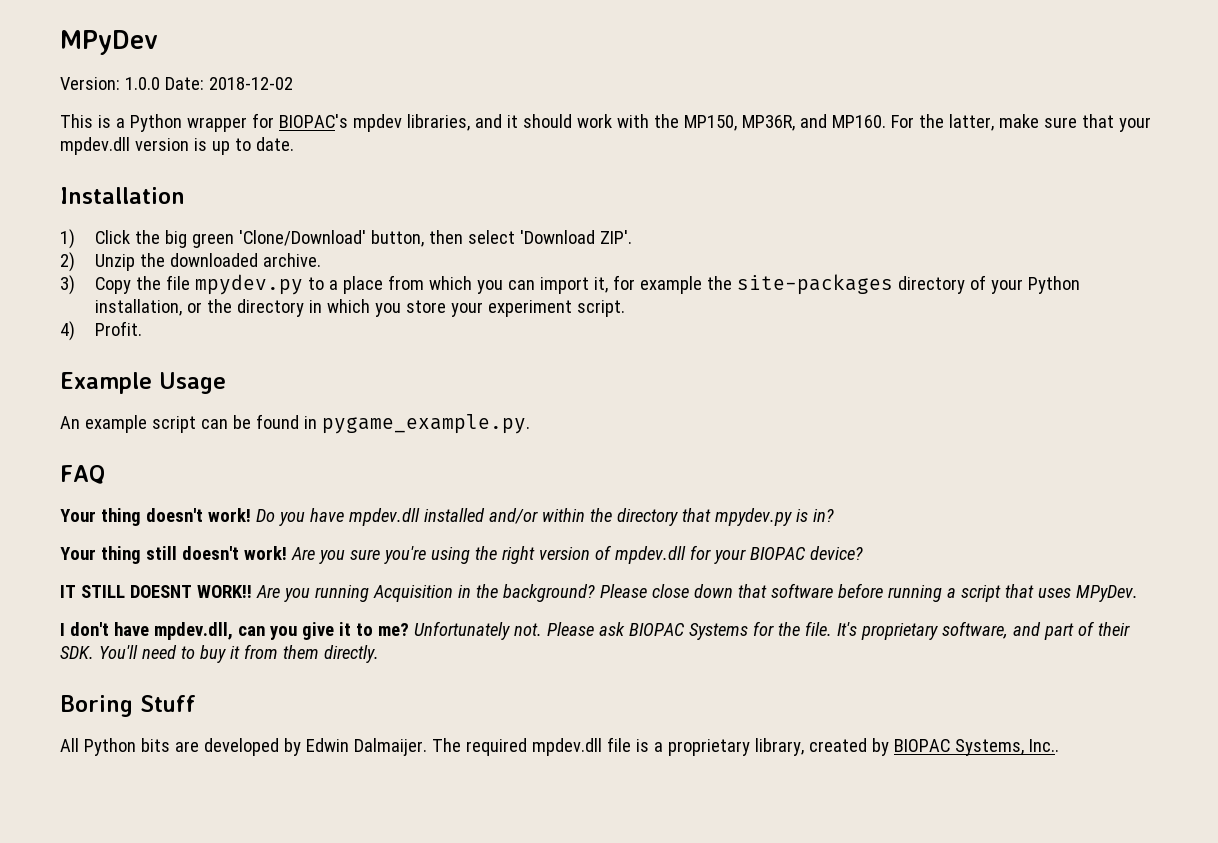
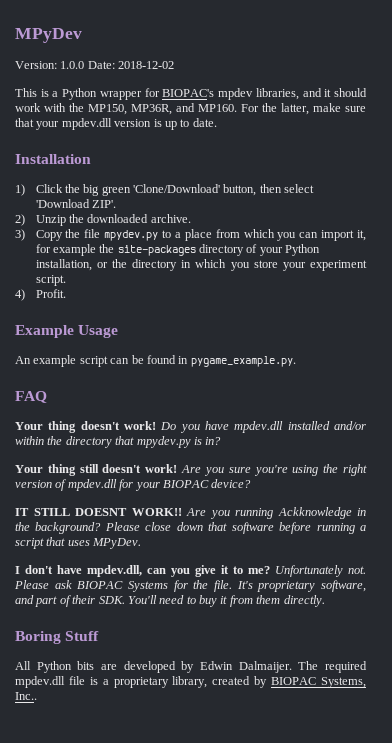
[372,585,453,602] Acquisition -> [277,507,352,519] Ackknowledge

